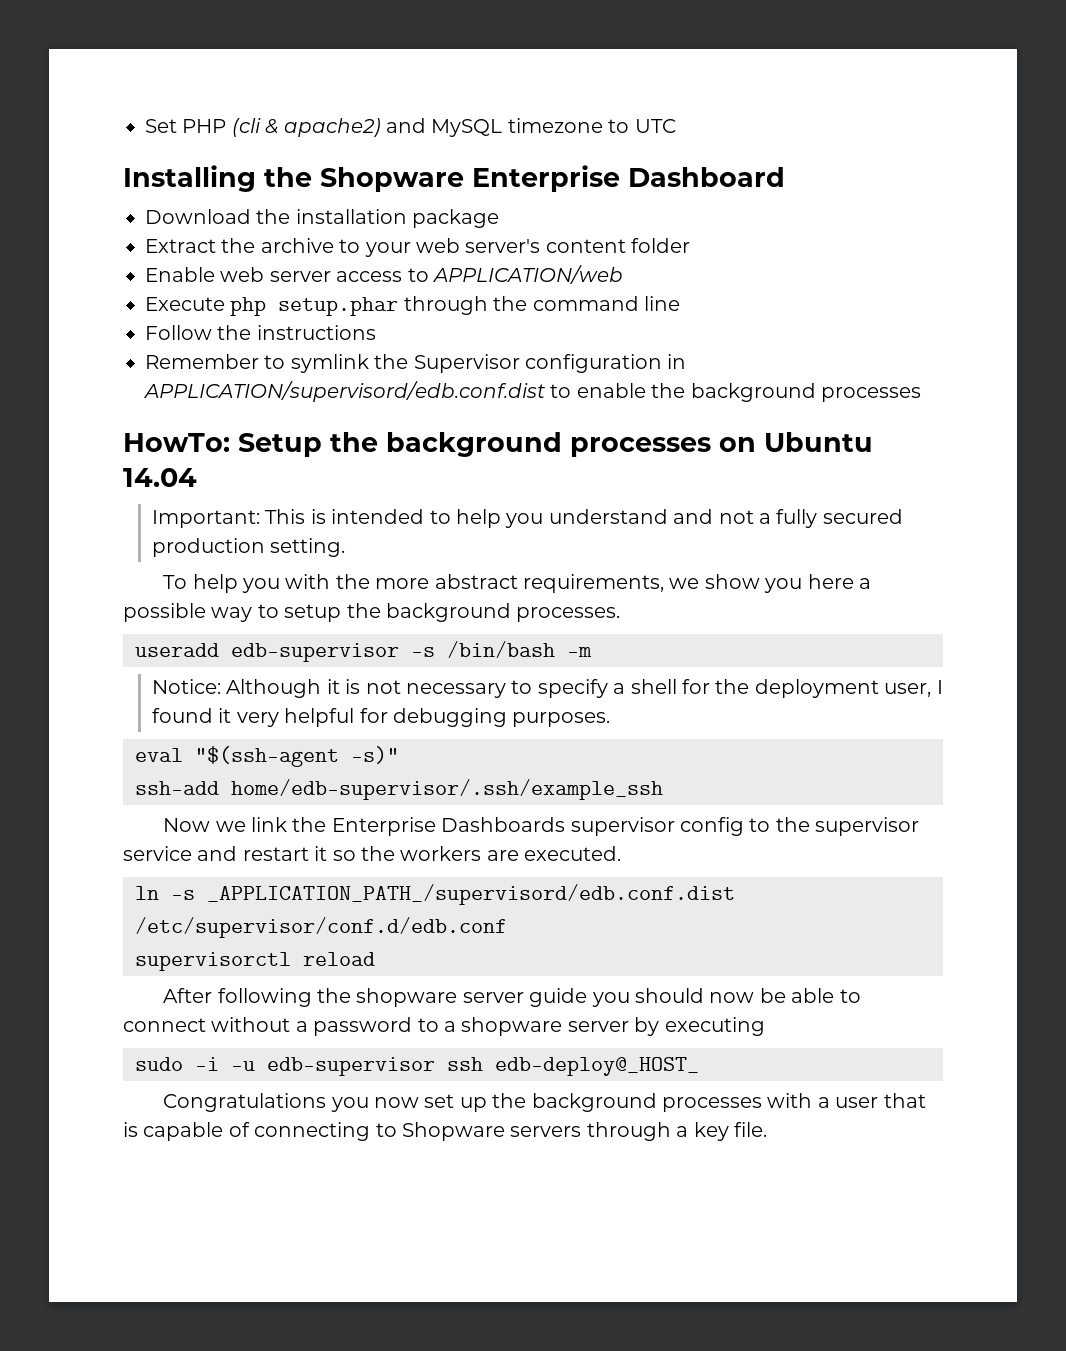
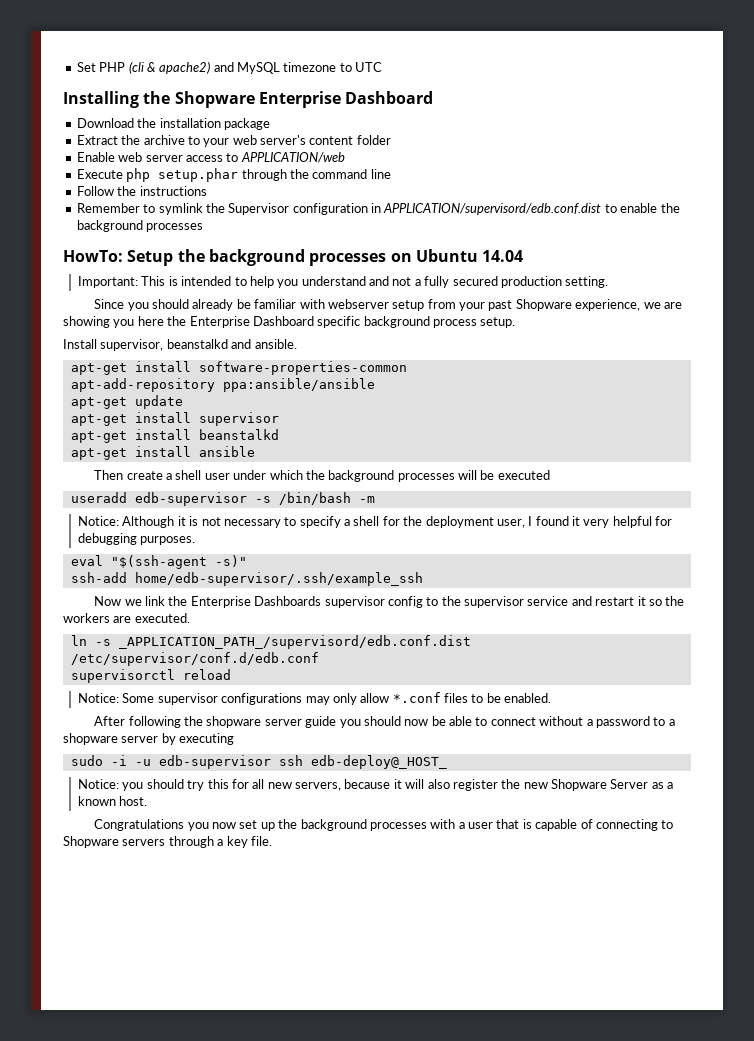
[163,574,871,593] [123,603,621,622] To help you with the more abstract requirements, we show you here a possible way to setup the background processes. -> [94,299,682,311] [63,316,516,328] [63,339,297,351] [70,361,407,375] [70,378,375,392] [70,395,183,409] [70,412,279,426] [70,429,279,443] [70,446,255,460] [94,470,550,482] Since you should already be familiar with webserver setup from your past Shopware experience, we are showing you here the Enterprise Dashboard specific background process setup. // Install supervisor, beanstalkd and ansible. // apt-get install software-properties-common // apt-add-repository ppa:ansible/ansible // apt-get update // apt-get install supervisor // apt-get install beanstalkd // apt-get install ansible // Then create a shell user under which the background processes will be executed
(375, 959) none -> [78,692,552,705] // Notice: Some supervisor configurations may only allow *.conf files to be enabled.
(699, 1066) none -> [78,779,674,791] [78,796,148,806] // Notice: you should try this for all new servers, because it will also register the new Shopware Server as a known host.

